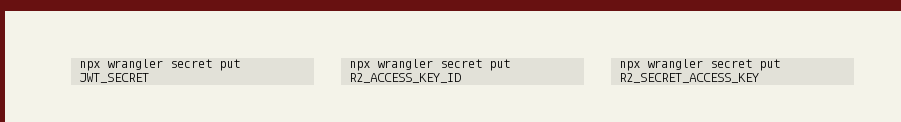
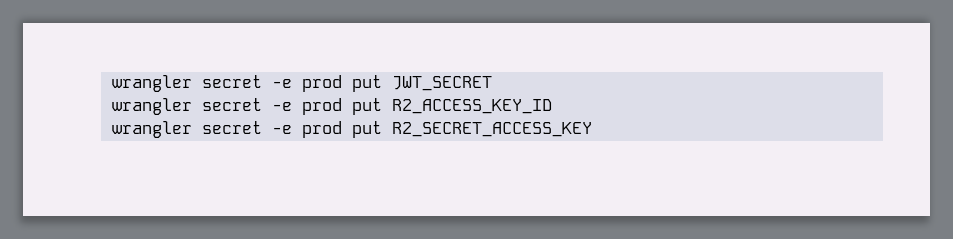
[78,59,212,71] npx wrangler secret -> [111,75,342,92] wrangler secret -e prod
[348,59,482,71] npx wrangler secret -> [111,98,342,115] wrangler secret -e prod
[618,59,752,71] npx wrangler secret -> [111,121,342,138] wrangler secret -e prod

